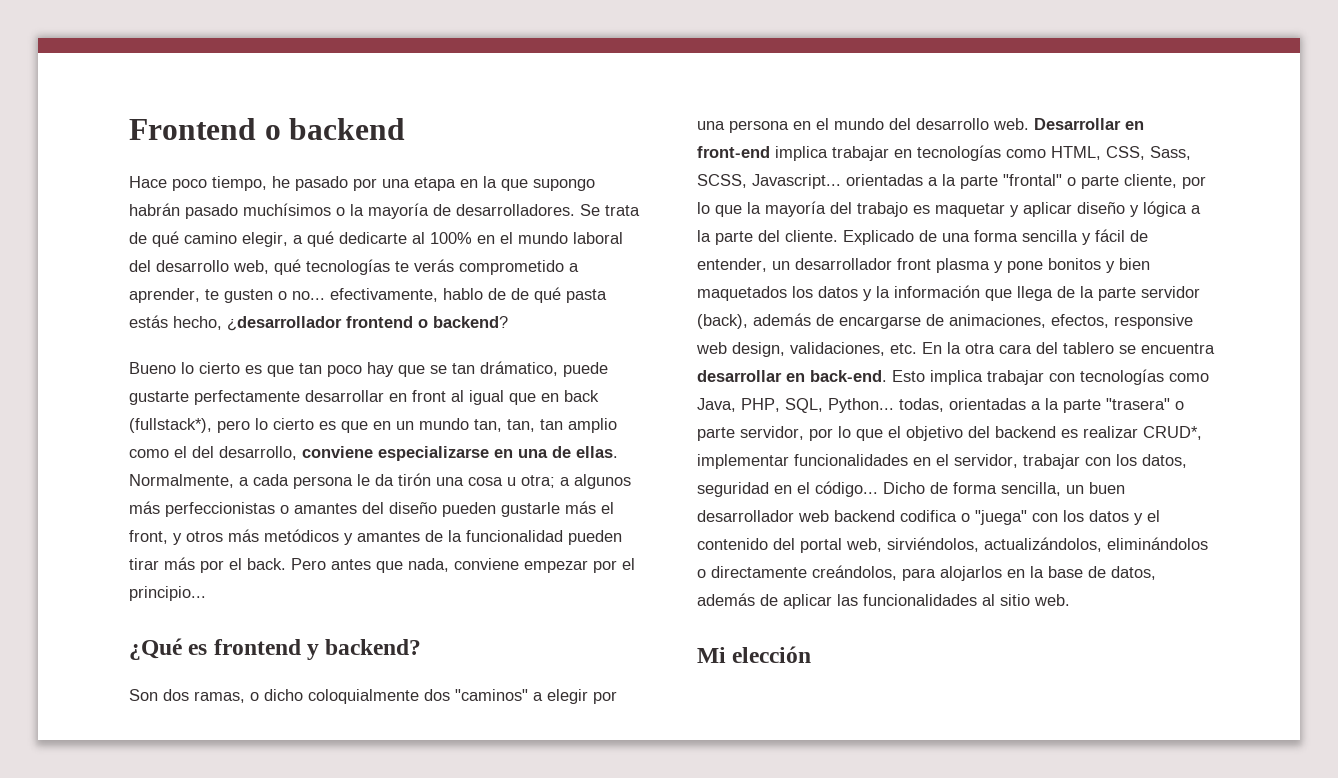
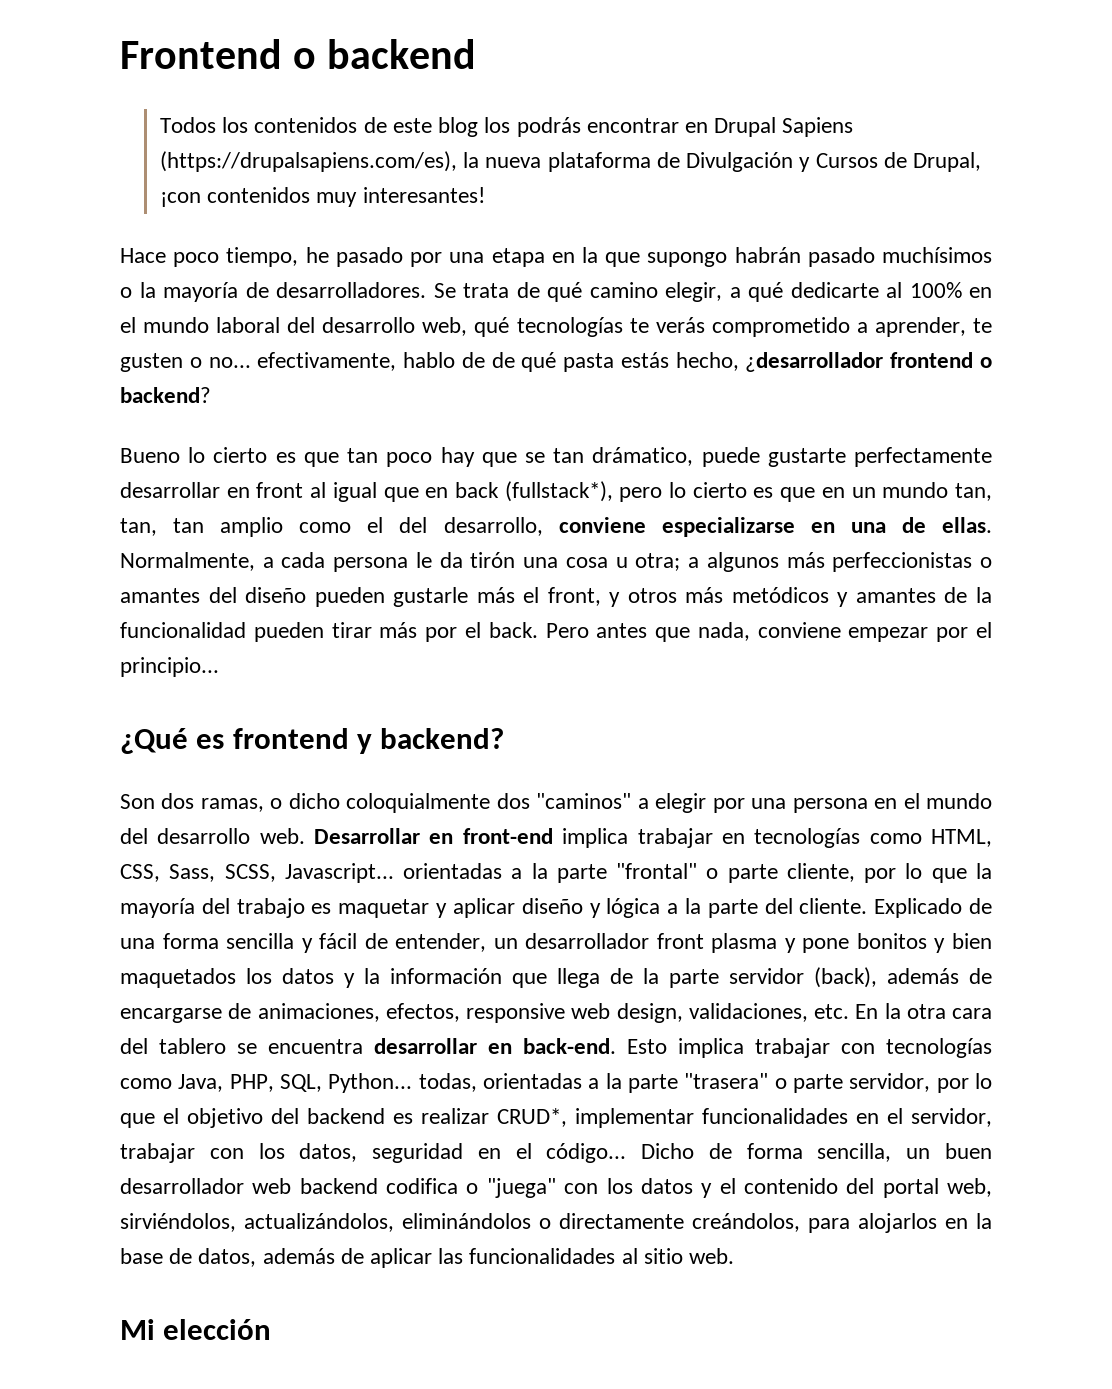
(406, 129) none -> [160,117,854,137] [160,151,981,172] [160,187,485,207] // Todos los contenidos de este blog los podrás encontrar en Drupal Sapiens (https://drupalsapiens.com/es), la nueva plataforma de Divulgación y Cursos de Drupal, ¡con contenidos muy interesantes!

